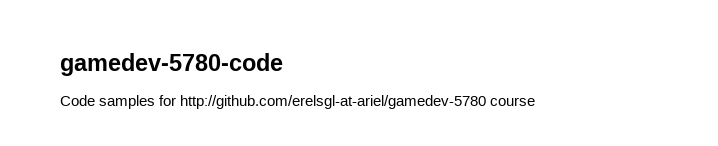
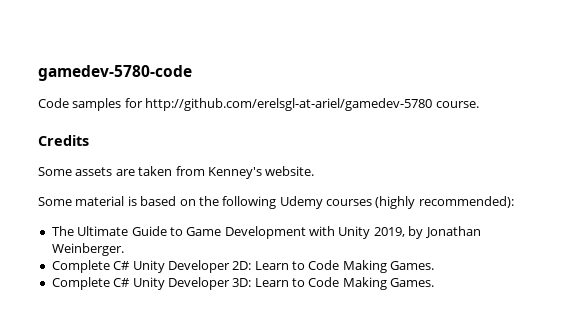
[490,97,536,106] course -> [435,101,479,108] [38,135,89,146] [38,166,315,179] [38,196,514,209] [51,226,481,239] [51,243,124,256] [51,260,435,273] [51,277,435,290] course. // Credits // Some assets are taken from Kenney's website. // Some material is based on the following Udemy courses (highly recommended): // The Ultimate Guide to Game Development with Unity 2019, by Jonathan Weinberger. // Complete C# Unity Developer 2D: Learn to Code Making Games. // Complete C# Unity Developer 3D: Learn to Code Making Games.

